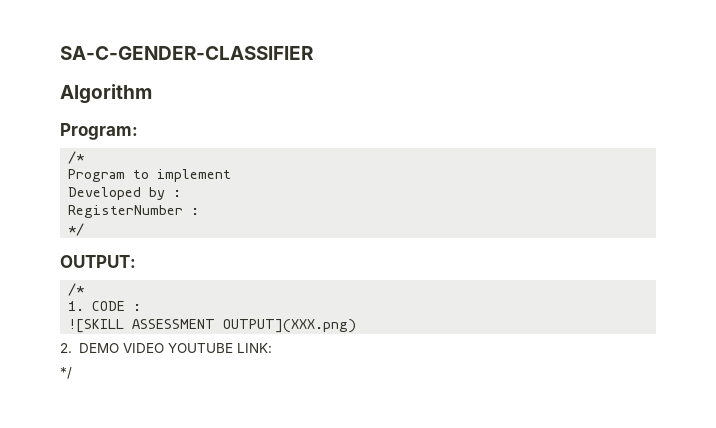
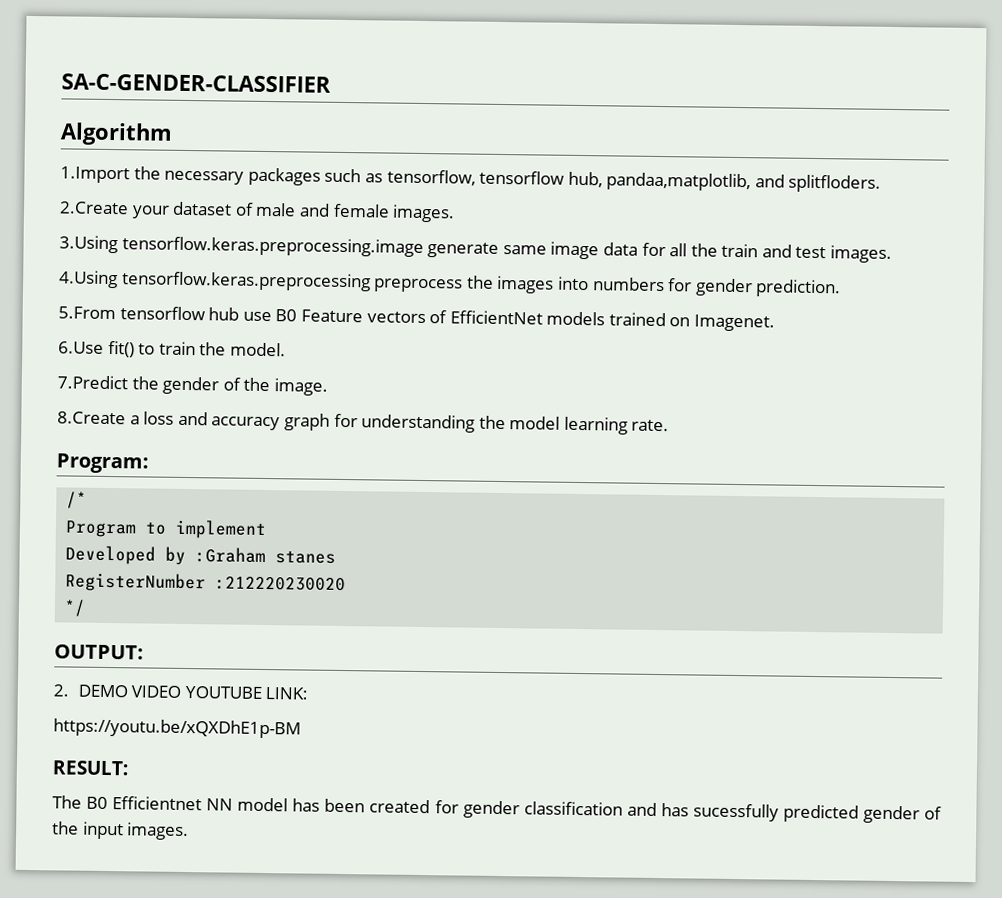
(152, 94) none -> [60,166,882,193] [59,201,456,223] [59,235,893,263] [59,270,842,298] [58,306,776,332] [58,340,286,358] [57,375,328,396] [57,411,670,435] // 1.Import the necessary packages such as tensorflow, tensorflow hub, pandaa,matplotlib, and splitfloders. // 2.Create your dataset of male and female images. // 3.Using tensorflow.keras.preprocessing.image generate same image data for all the train and test images. // 4.Using tensorflow.keras.preprocessing preprocess the images into numbers for gender prediction. // 5.From tensorflow hub use B0 Feature vectors of EfficientNet models trained on Imagenet. // 6.Use fit() to train the model. // 7.Predict the gender of the image. // 8.Create a loss and accuracy graph for understanding the model learning rate.
[173,190,182,197] : -> [195,547,337,564] :Graham stanes
[191,208,200,215] : -> [215,576,347,592] :212220230020
[68,283,85,296] [68,301,142,311] [68,319,357,333] // /* // 1. CODE : // ![SKILL ASSESSMENT OUTPUT](XXX.png) -> (144, 652) none
[60,367,72,379] */ -> [53,718,301,739] [52,760,128,776] [52,795,942,824] [52,821,190,841] https://youtu.be/xQXDhE1p-BM // RESULT: // The B0 Efficientnet NN model has been created for gender classification and has sucessfully predicted gender of the input images.

